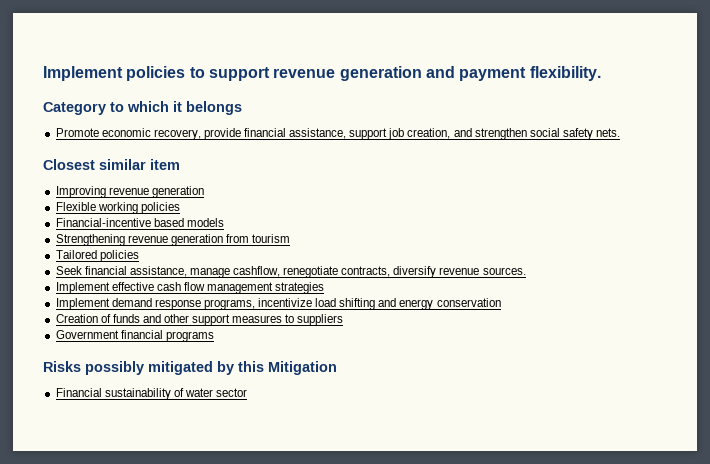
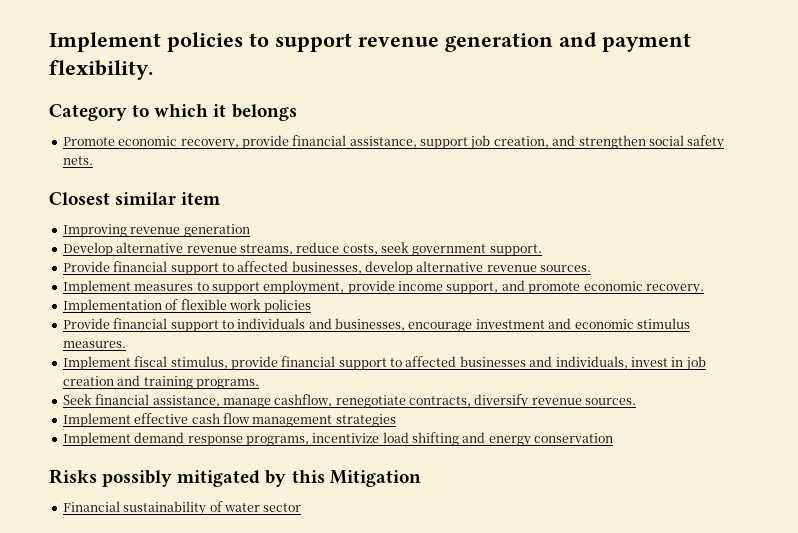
[55,202,180,214] [55,218,224,227] [55,234,291,246] [55,250,139,262] Flexible working policies // Financial-incentive based models // Strengthening revenue generation from tourism // Tailored policies -> [62,242,542,256] [62,261,592,275] [62,280,704,295] [62,299,312,313] [62,318,690,332] [62,341,126,348] [62,356,706,371] [62,375,259,389] Develop alternative revenue streams, reduce costs, seek government support. // Provide financial support to affected businesses, develop alternative revenue sources. // Implement measures to support employment, provide income support, and promote economic recovery. // Implementation of flexible work policies // Provide financial support to individuals and businesses, encourage investment and economic stimulus measures. // Implement fiscal stimulus, provide financial support to affected businesses and individuals, invest in job creation and training programs.
[55,314,344,326] [55,330,214,342] // Creation of funds and other support measures to suppliers // Government financial programs -> (614, 438) none

